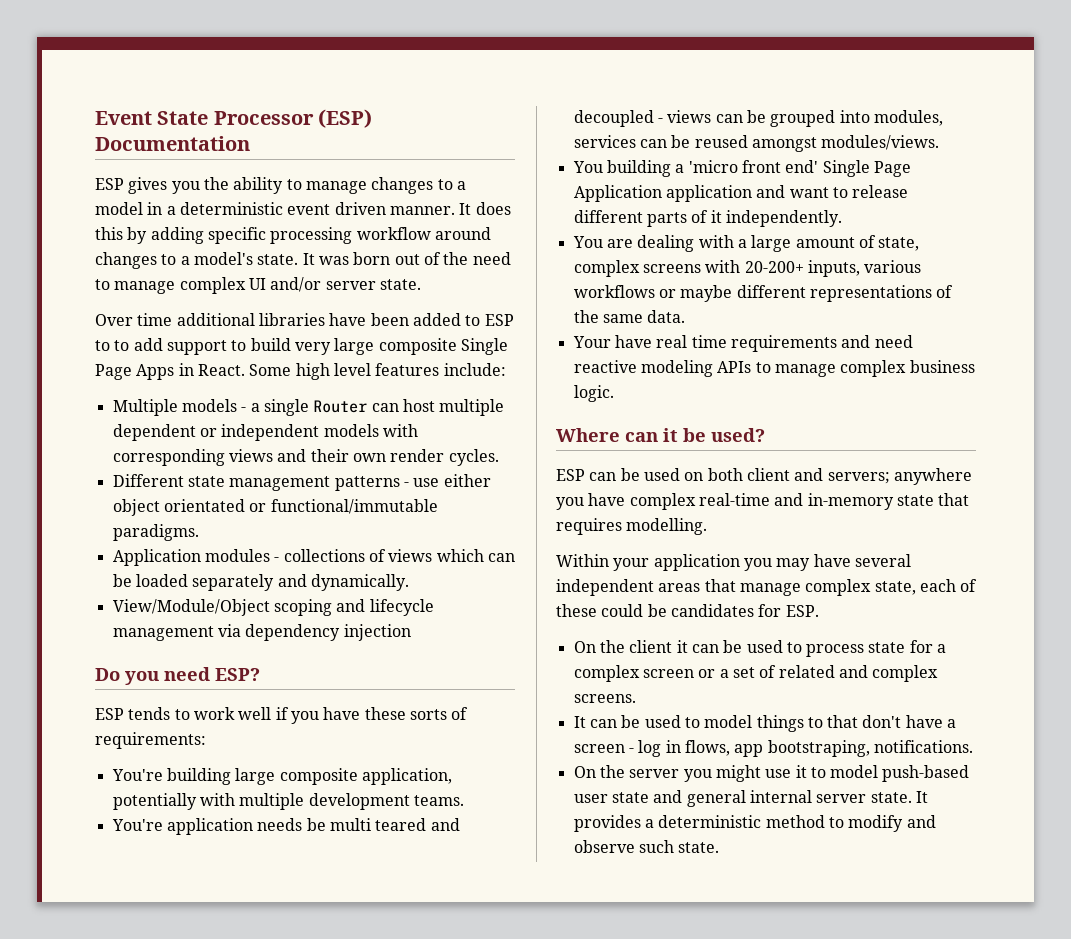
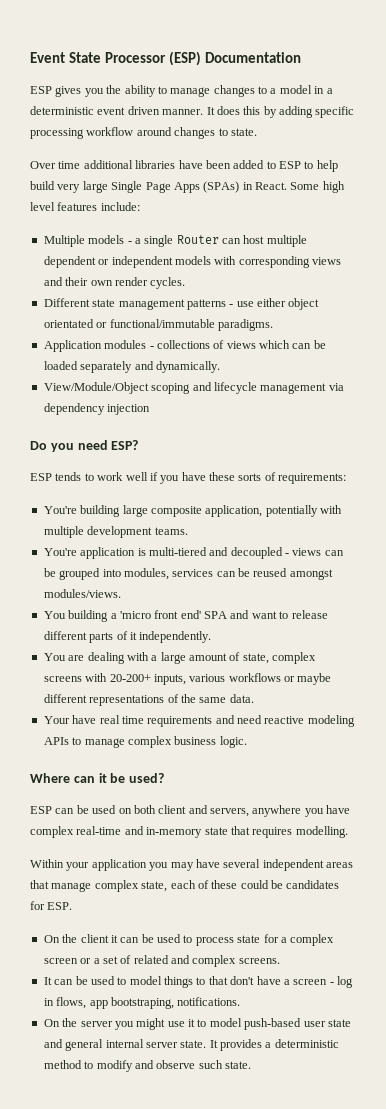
[180,252,511,265] [95,277,376,294] a model's state. It was born out of the need to manage complex UI and/or server -> (228, 132) none
[114,338,247,355] to add support to -> [316,160,338,172] help
[378,338,457,355] composite -> (108, 187) none
(175, 372) none -> [203,181,240,193] (SPAs)
[257,818,427,831] needs be multi teared -> [137,547,207,556] is multi-tiered
[822,160,911,177] [573,185,752,202] Single Page Application application -> [204,611,227,619] SPA
[827,472,890,484] servers; -> [210,808,249,817] servers,

